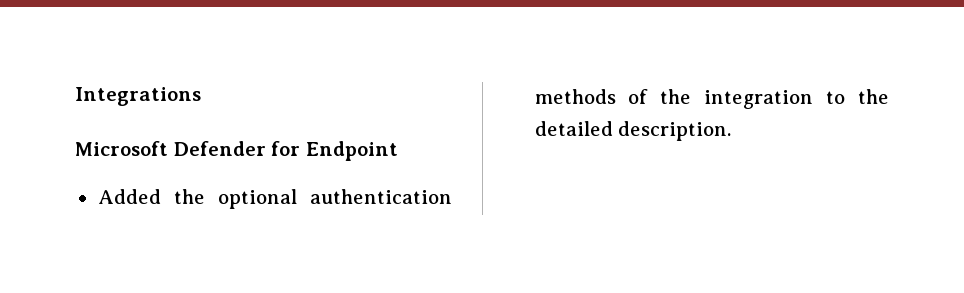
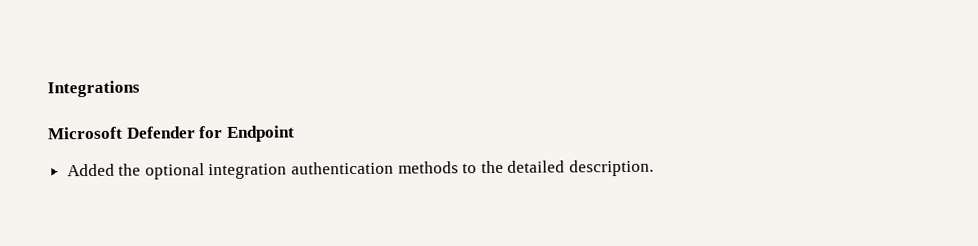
(297, 199) none -> [208,163,288,180] integration
[628,89,814,109] of the integration -> (459, 167) none

